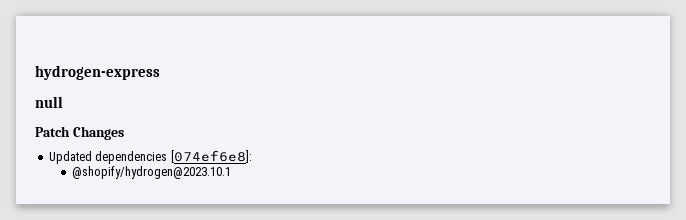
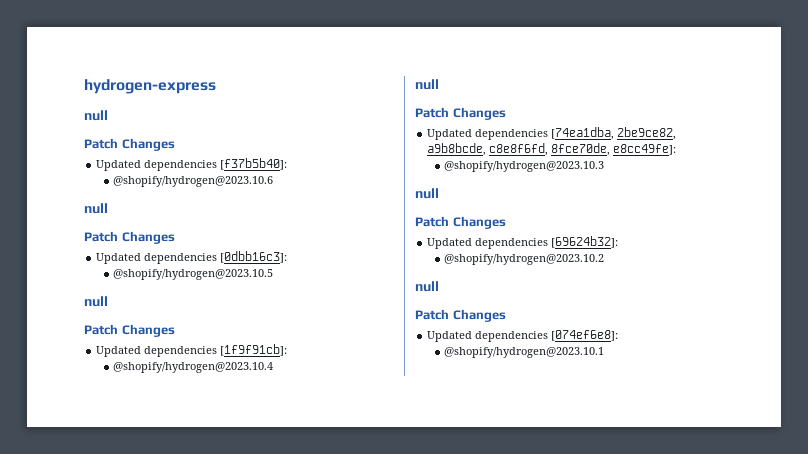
(124, 133) none -> [96,158,288,171] [113,176,274,187] [84,203,108,214] [84,231,175,244] [96,251,288,264] [113,269,274,280] [84,296,108,307] [84,324,175,337] [96,344,288,357] [113,362,274,373] [415,79,439,90] [415,107,506,120] [427,127,677,140] [427,143,677,156] [444,161,605,172] [415,188,439,199] [415,216,506,229] [427,236,619,249] [444,254,605,265] [415,281,439,292] [415,309,506,322] // Updated dependencies [f37b5b40]: // @shopify/hydrogen@2023.10.6 // null // Patch Changes // Updated dependencies [0dbb16c3]: // @shopify/hydrogen@2023.10.5 // null // Patch Changes // Updated dependencies [1f9f91cb]: // @shopify/hydrogen@2023.10.4 // null // Patch Changes // Updated dependencies [74ea1dba, 2be9ce82, a9b8bcde, c8e8f6fd, 8fce70de, e8cc49fe]: // @shopify/hydrogen@2023.10.3 // null // Patch Changes // Updated dependencies [69624b32]: // @shopify/hydrogen@2023.10.2 // null // Patch Changes

